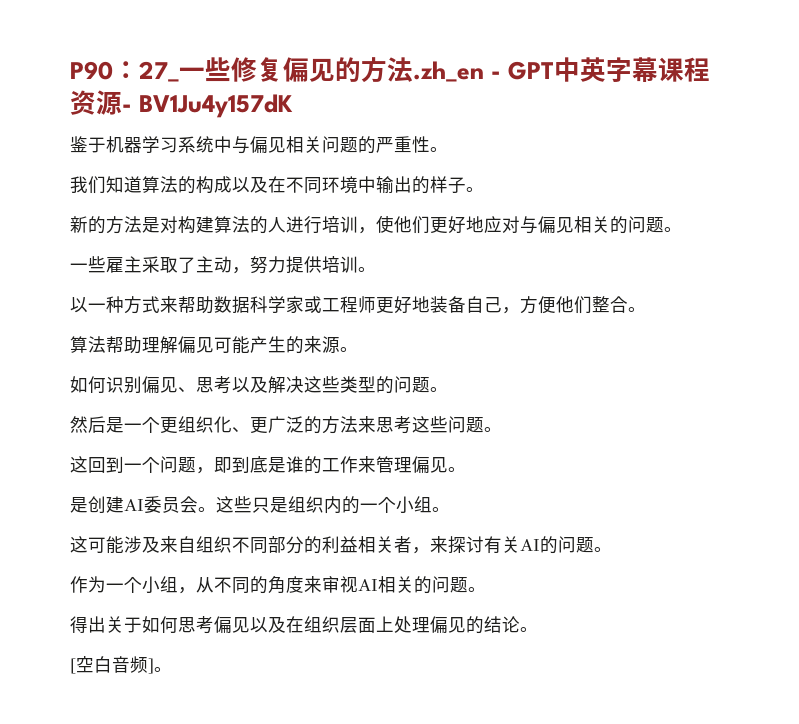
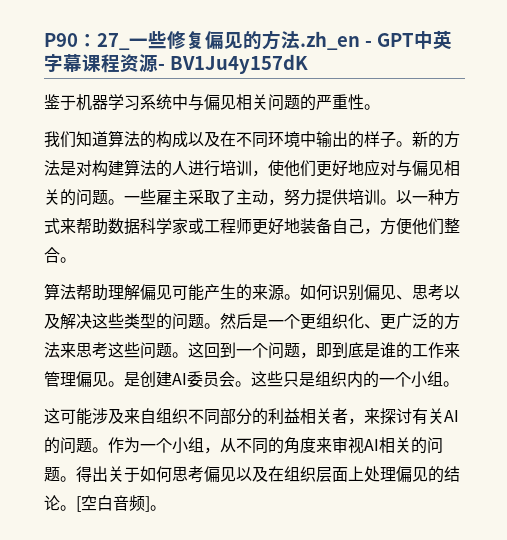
(484, 189) // -> (412, 144) none
(682, 229) // -> (124, 202) none
(376, 269) // -> (396, 202) none
(358, 349) // -> (300, 297) none
(448, 389) // -> (220, 326) none
(502, 429) // -> (188, 355) none
(466, 469) // -> (124, 384) none
(612, 549) // -> (108, 450) none
(486, 589) // -> (76, 479) none
(538, 629) // -> (76, 508) none

